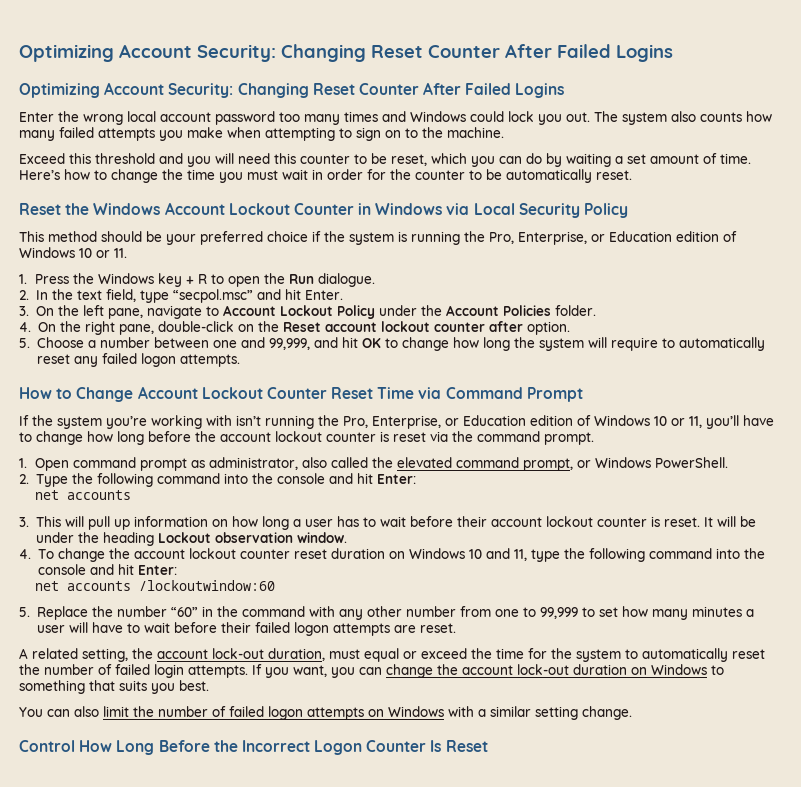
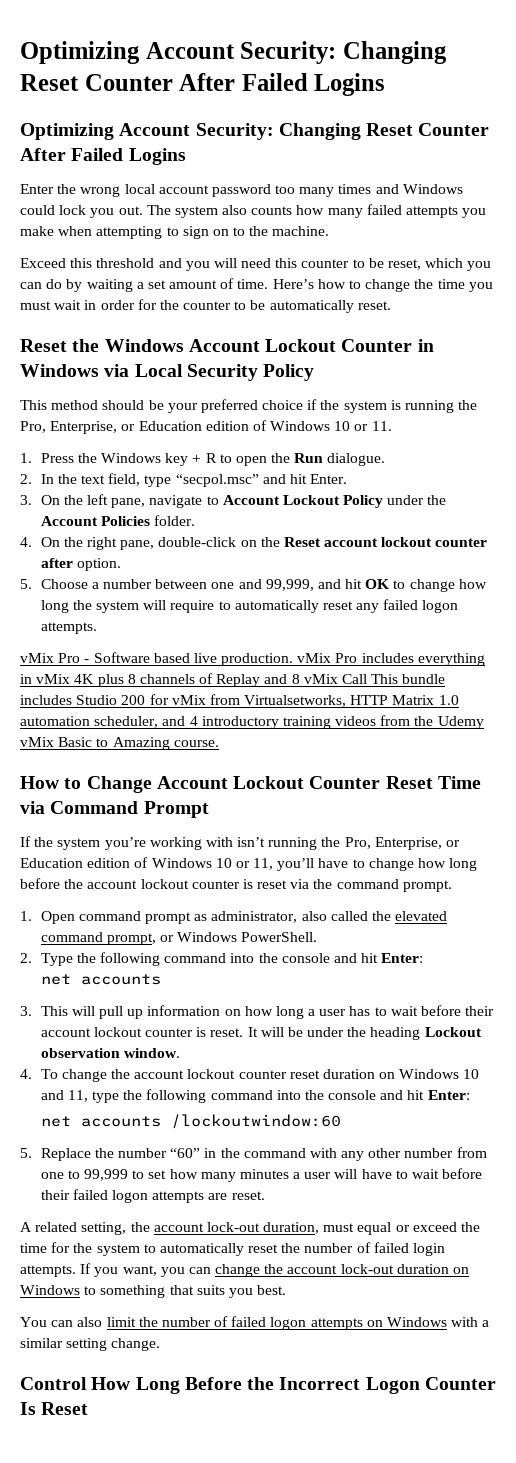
(240, 360) none -> [20,652,485,666] [20,673,446,687] [20,694,459,707] [20,715,484,729] [20,737,219,750] // vMix Pro - Software based live production. vMix Pro includes everything in vMix 4K plus 8 channels of Replay and 8 vMix Call This bundle includes Studio 200 for vMix from Virtualsetworks, HTTP Matrix 1.0 automation scheduler, and 4 introductory training videos from the Udemy vMix Basic to Amazing course.

